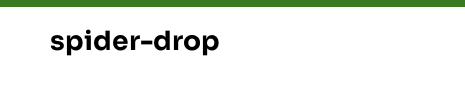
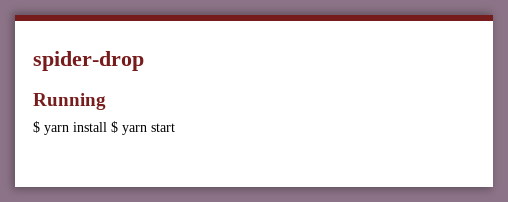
(220, 42) none -> [33,93,106,110] [33,121,175,135] // Running // $ yarn install $ yarn start

